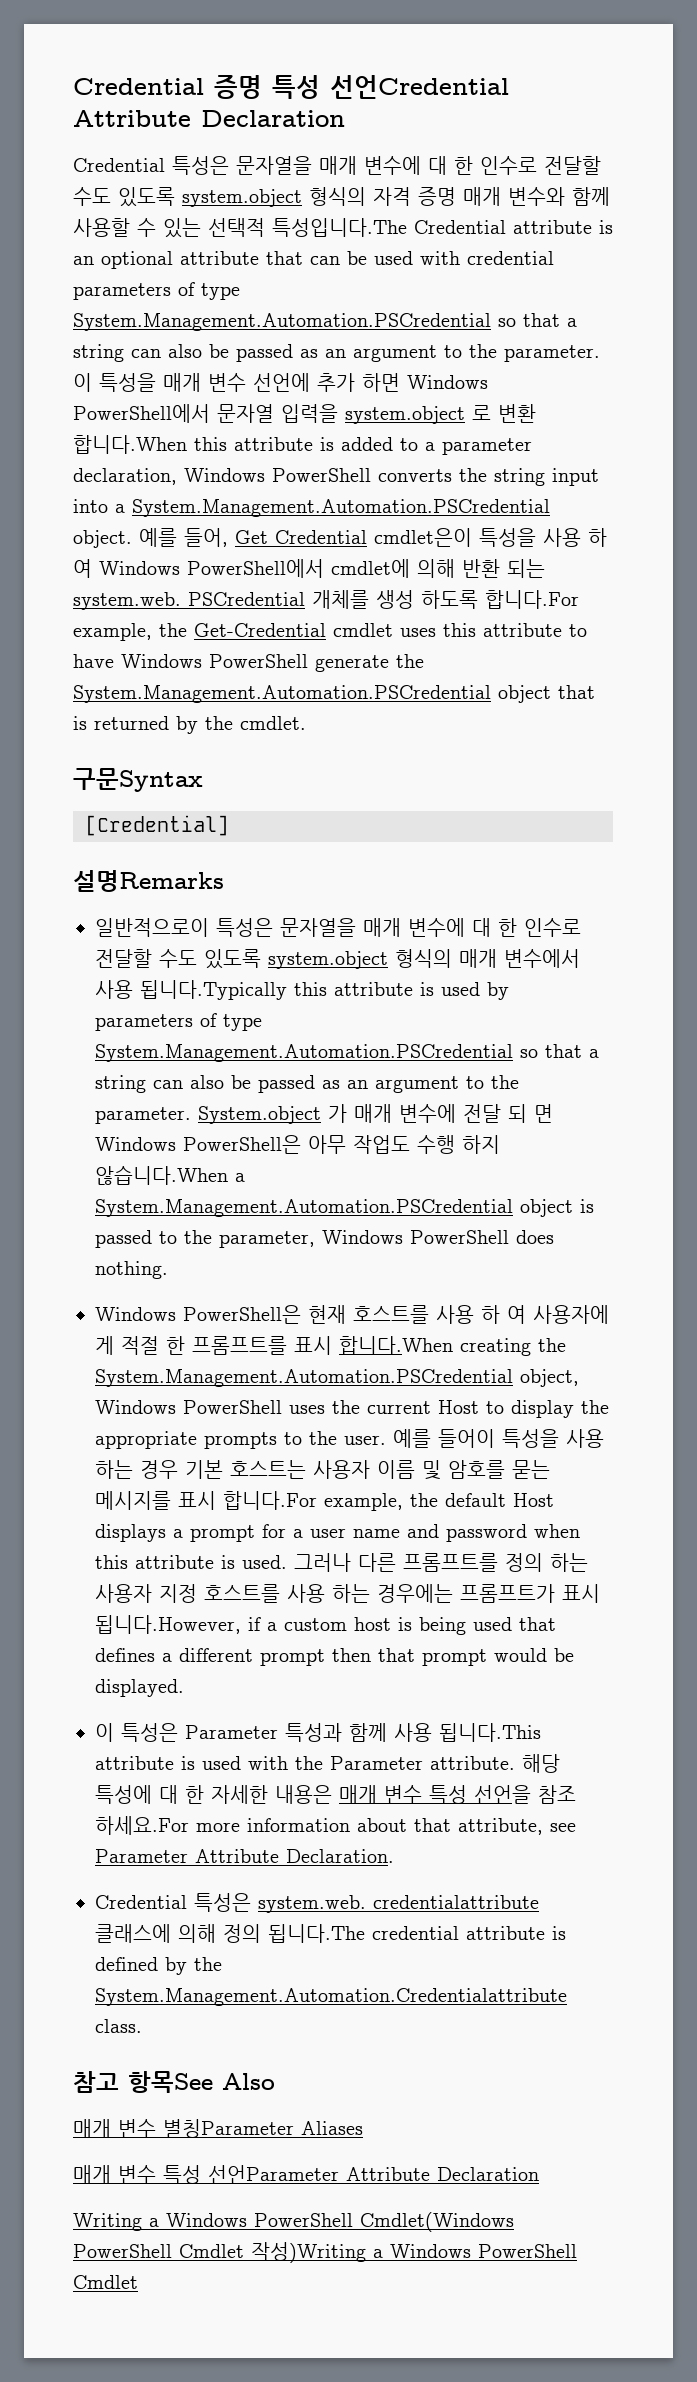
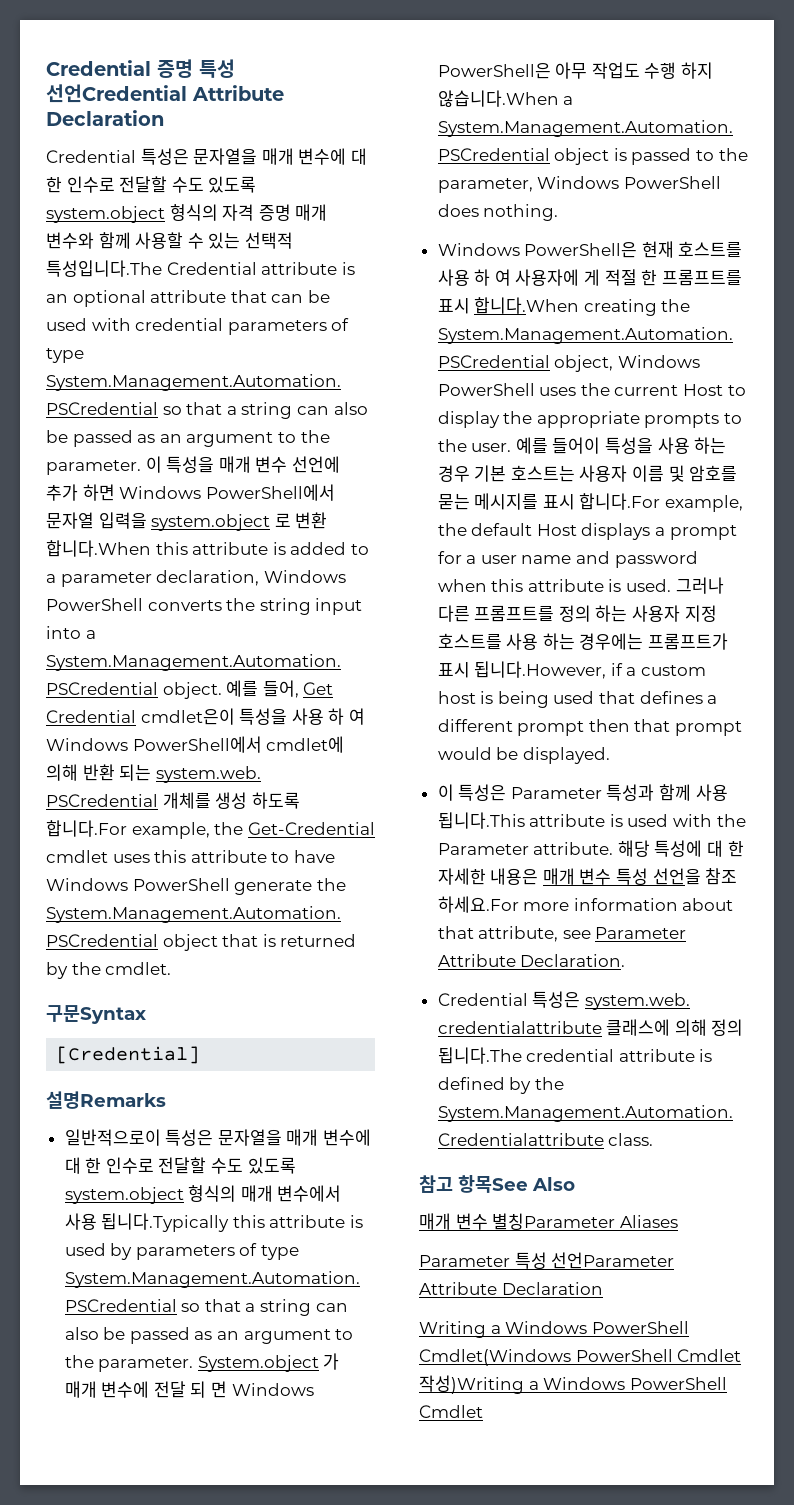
[73,2165,156,2184] 매개 변수 -> [419,1255,510,1267] Parameter

